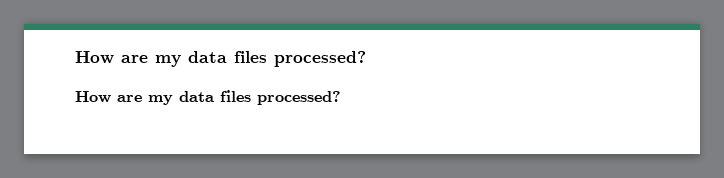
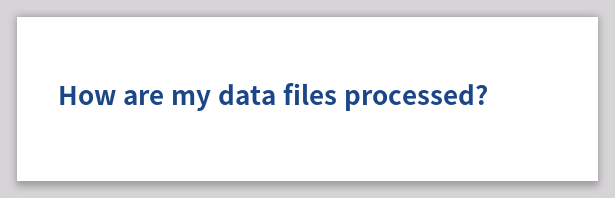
[75,51,366,67] [75,90,341,105] How are my data files processed? // How are my data files processed? -> [58,83,489,111] How are my data files processed?

